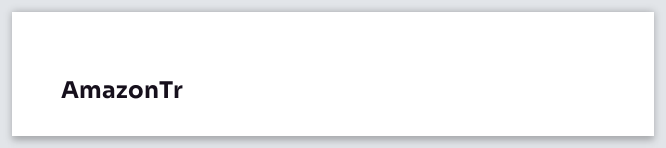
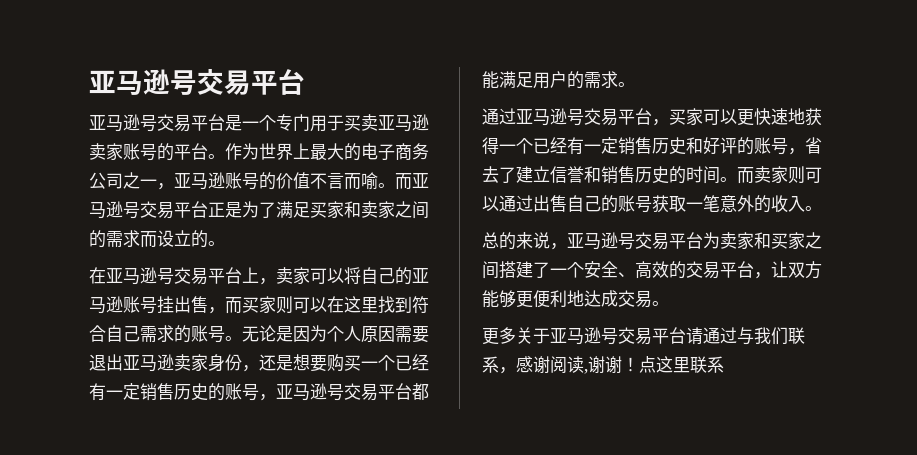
[61,81,183,99] AmazonTr -> [89,69,305,95] [89,114,429,132] [89,143,429,161] [89,172,429,190] [89,201,429,219] [89,230,225,248] [89,267,429,285] [89,296,429,314] [89,325,429,343] [89,354,429,372] [89,383,429,401] [482,71,635,89] [482,108,822,126] [482,137,822,155] [482,166,822,184] [482,195,822,213] [482,232,822,250] [482,261,822,279] [482,290,669,308] [482,327,805,345] [482,356,724,374] 亚马逊号交易平台 // 亚马逊号交易平台是一个专门用于买卖亚马逊卖家账号的平台。作为世界上最大的电子商务公司之一，亚马逊账号的价值不言而喻。而亚马逊号交易平台正是为了满足买家和卖家之间的需求而设立的。 // 在亚马逊号交易平台上，卖家可以将自己的亚马逊账号挂出售，而买家则可以在这里找到符合自己需求的账号。无论是因为个人原因需要退出亚马逊卖家身份，还是想要购买一个已经有一定销售历史的账号，亚马逊号交易平台都能满足用户的需求。 // 通过亚马逊号交易平台，买家可以更快速地获得一个已经有一定销售历史和好评的账号，省去了建立信誉和销售历史的时间。而卖家则可以通过出售自己的账号获取一笔意外的收入。 // 总的来说，亚马逊号交易平台为卖家和买家之间搭建了一个安全、高效的交易平台，让双方能够更便利地达成交易。 // 更多关于亚马逊号交易平台请通过与我们联系，感谢阅读,谢谢！点这里联系

